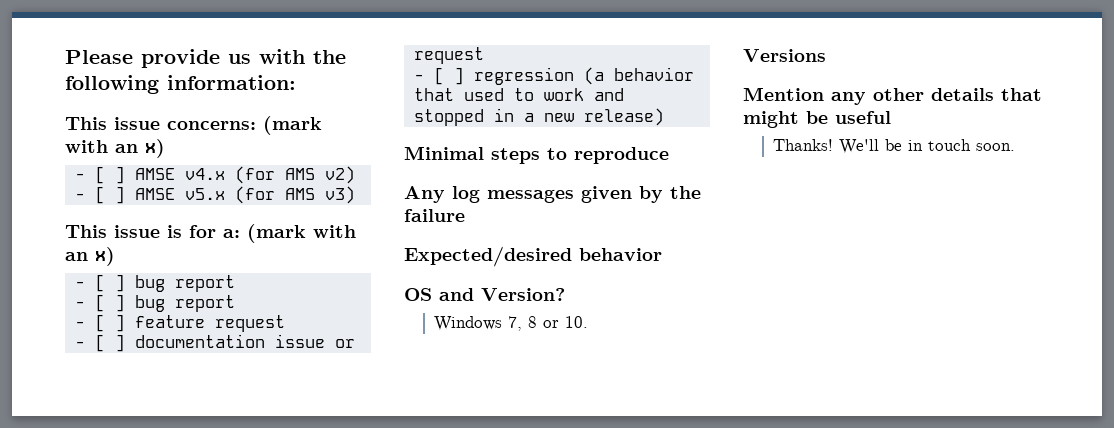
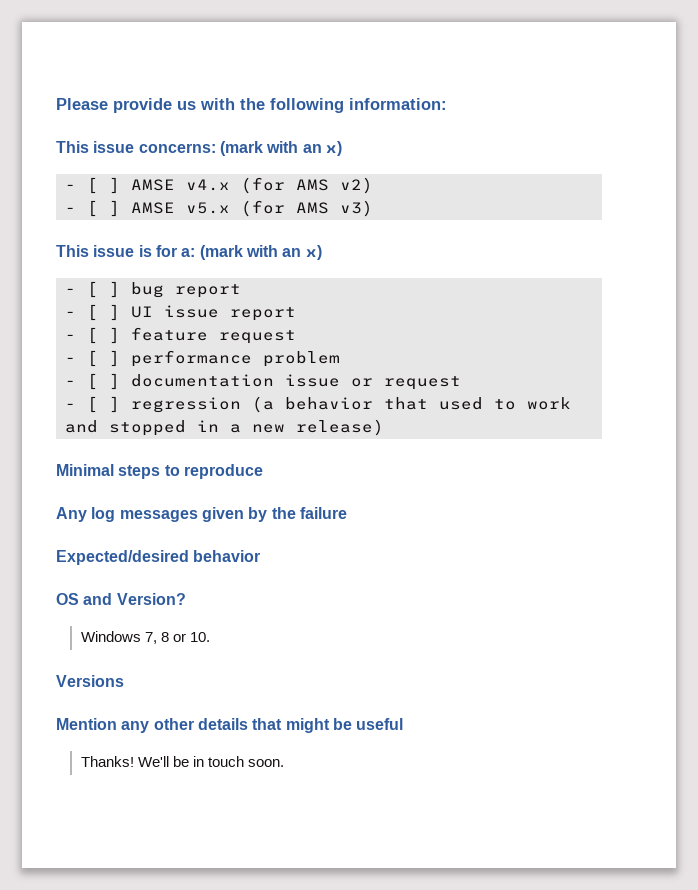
[134,295,165,312] bug -> [131,305,219,318] UI issue
(285, 323) none -> [65,350,340,367] // - [ ] performance problem

